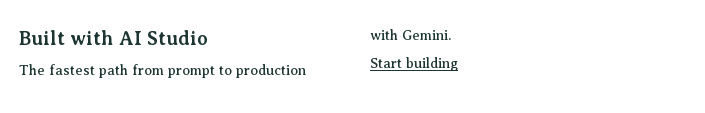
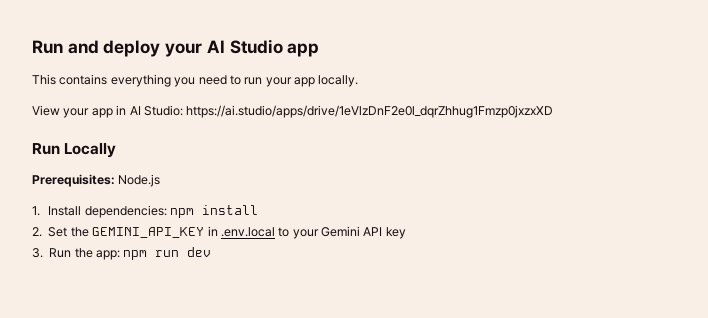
[19,30,208,45] [19,64,306,78] [370,29,451,40] [370,57,458,71] Built with AI Studio // The fastest path from prompt to production with Gemini. // Start building -> [32,39,320,57] [32,74,359,87] [32,105,554,118] [32,143,117,158] [32,174,161,187] [32,205,259,218] [32,226,406,239] [32,247,212,260] Run and deploy your AI Studio app // This contains everything you need to run your app locally. // View your app in AI Studio: https://ai.studio/apps/drive/1eVlzDnF2e0l_dqrZhhug1Fmzp0jxzxXD // Run Locally // Prerequisites: Node.js // 1. Install dependencies: npm install // 2. Set the GEMINI_API_KEY in .env.local to your Gemini API key // 3. Run the app: npm run dev

